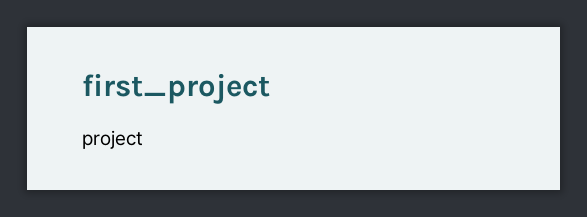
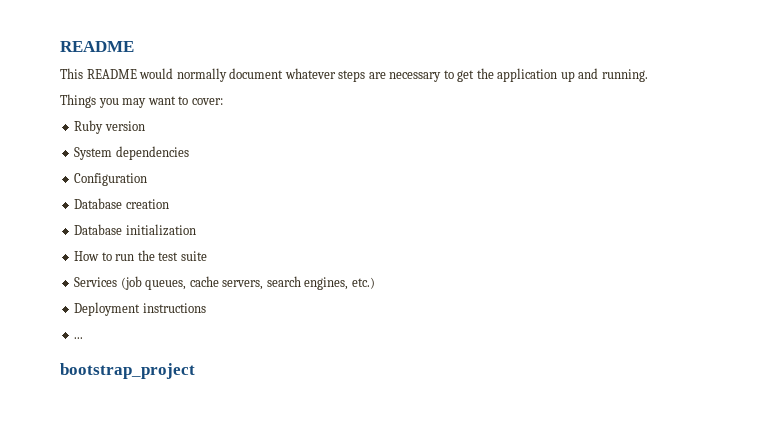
[82,73,270,104] [82,130,143,149] first_project // project -> [60,41,134,52] [60,68,648,82] [60,94,223,108] [74,120,145,134] [74,146,189,160] [74,173,148,186] [74,198,169,209] [74,224,196,236] [74,250,207,261] [74,276,375,290] [74,302,206,316] [74,337,84,339] [60,363,195,379] README // This README would normally document whatever steps are necessary to get the application up and running. // Things you may want to cover: // Ruby version // System dependencies // Configuration // Database creation // Database initialization // How to run the test suite // Services (job queues, cache servers, search engines, etc.) // Deployment instructions // ... // bootstrap_project

